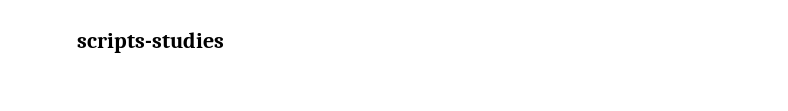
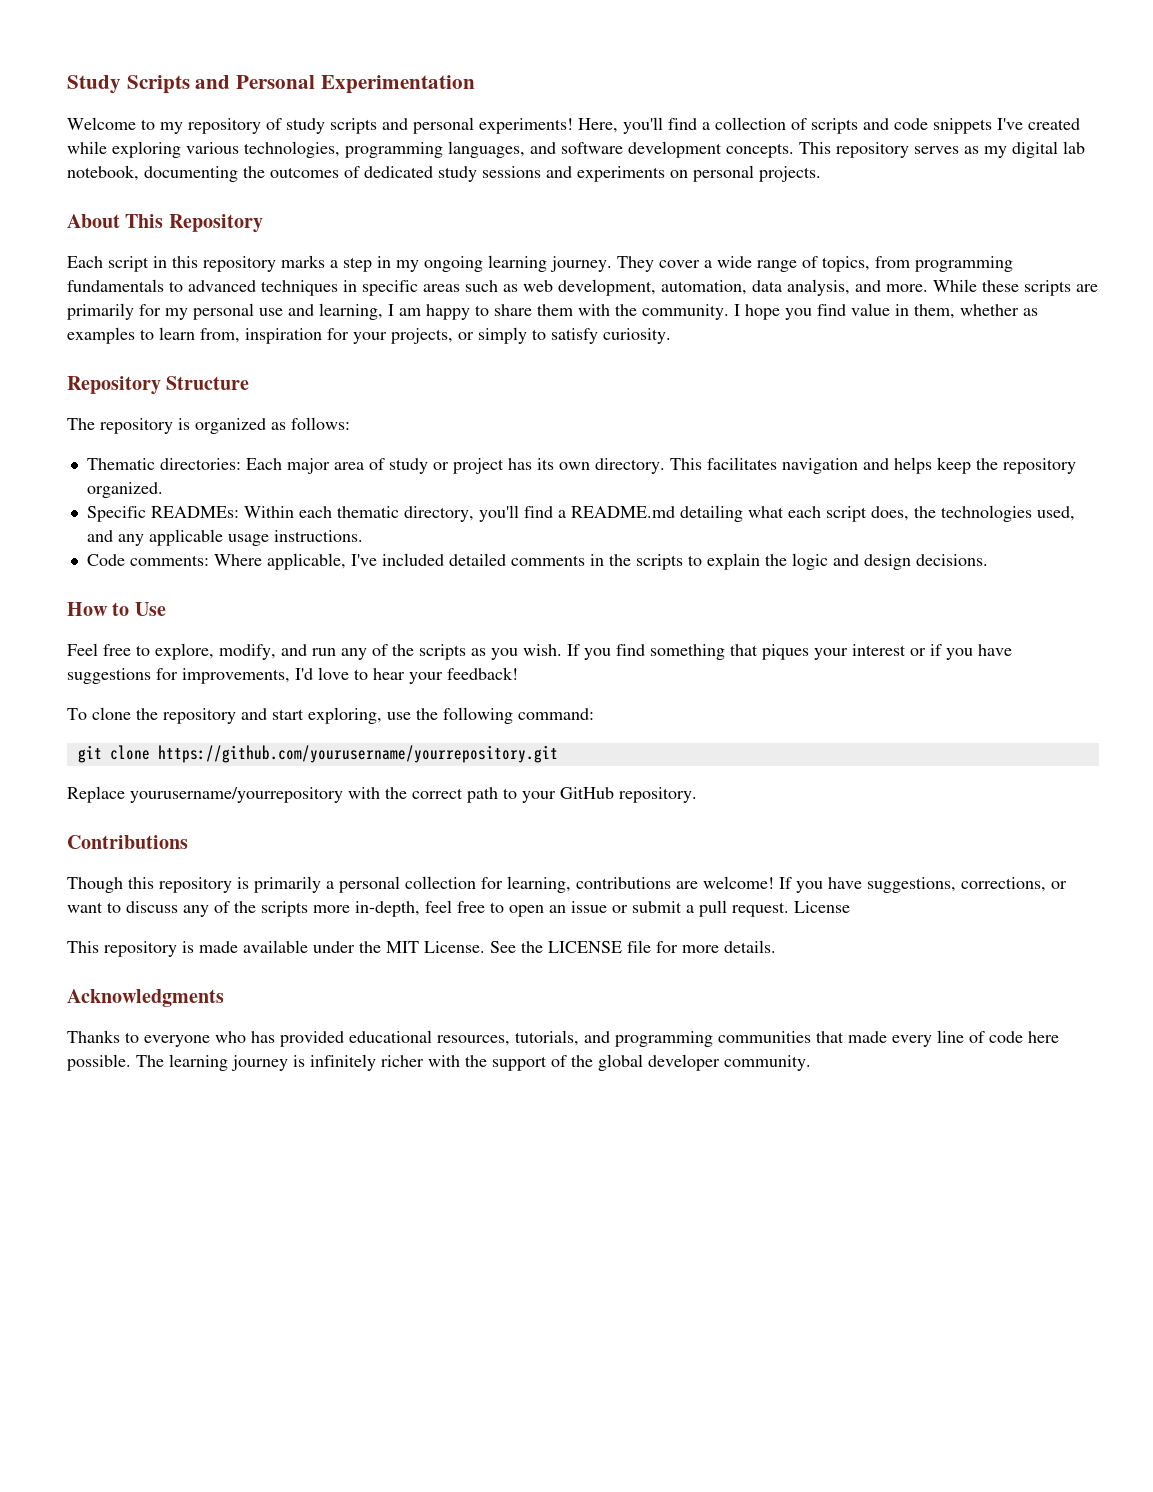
[77,32,224,53] scripts-studies -> [67,75,475,94] [67,117,1080,134] [67,141,1085,158] [67,165,821,182] [67,214,263,233] [67,255,1013,272] [67,279,1098,296] [67,303,1038,320] [67,327,671,344] [67,376,250,395] [67,417,350,434] [86,457,1076,474] [86,482,163,498] [86,505,1075,522] [86,529,363,546] [86,553,988,570] [67,602,166,616] [67,643,1012,660] [67,667,518,684] [67,707,594,724] [77,745,558,763] [67,786,697,803] [67,835,188,849] [67,876,1067,893] [67,900,850,917] [67,940,776,957] [67,989,224,1007] [67,1030,1059,1047] [67,1054,811,1071] Study Scripts and Personal Experimentation // Welcome to my repository of study scripts and personal experiments! Here, you'll find a collection of scripts and code snippets I've created while exploring various technologies, programming languages, and software development concepts. This repository serves as my digital lab notebook, documenting the outcomes of dedicated study sessions and experiments on personal projects. // About This Repository // Each script in this repository marks a step in my ongoing learning journey. They cover a wide range of topics, from programming fundamentals to advanced techniques in specific areas such as web development, automation, data analysis, and more. While these scripts are primarily for my personal use and learning, I am happy to share them with the community. I hope you find value in them, whether as examples to learn from, inspiration for your projects, or simply to satisfy curiosity. // Repository Structure // The repository is organized as follows: // Thematic directories: Each major area of study or project has its own directory. This facilitates navigation and helps keep the repository organized. // Specific READMEs: Within each thematic directory, you'll find a README.md detailing what each script does, the technologies used, and any applicable usage instructions. // Code comments: Where applicable, I've included detailed comments in the scripts to explain the logic and design decisions. // How to Use // Feel free to explore, modify, and run any of the scripts as you wish. If you find something that piques your interest or if you have suggestions for improvements, I'd love to hear your feedback! // To clone the repository and start exploring, use the following command: // git clone https://github.com/yourusername/yourrepository.git // Replace yourusername/yourrepository with the correct path to your GitHub repository. // Contributions // Though this repository is primarily a personal collection for learning, contributions are welcome! If you have suggestions, corrections, or want to discuss any of the scripts more in-depth, feel free to open an issue or submit a pull request. License // This repository is made available under the MIT License. See the LICENSE file for more details. // Acknowledgments // Thanks to everyone who has provided educational resources, tutorials, and programming communities that made every line of code here possible. The learning journey is infinitely richer with the support of the global developer community.

